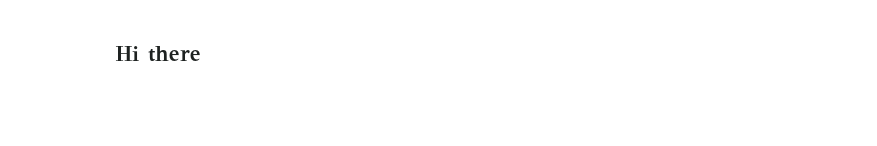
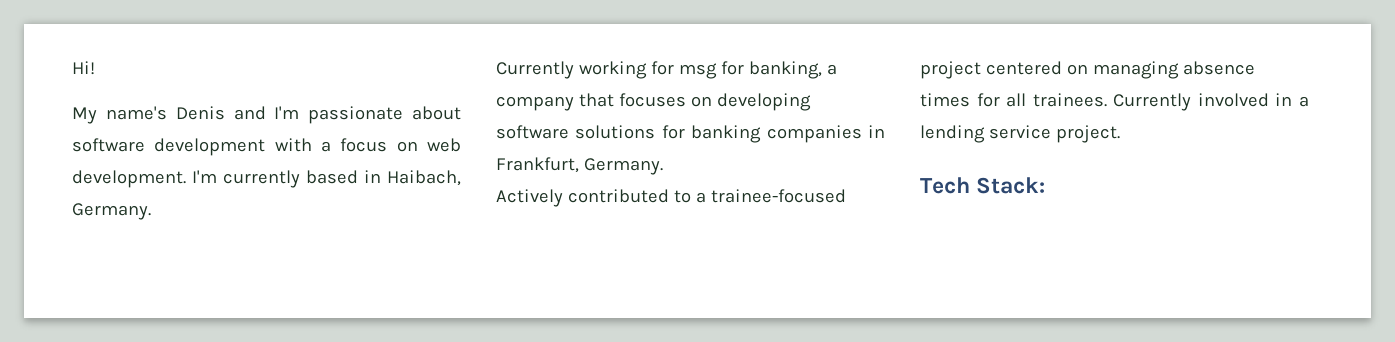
[115,46,201,62] Hi there -> [72,61,95,75] [72,106,461,124] [72,138,461,156] [72,170,461,188] [72,203,151,220] [496,61,837,79] [496,93,811,111] [496,125,885,143] [496,157,663,175] [496,189,846,207] [920,61,1255,79] [920,93,1309,111] [920,125,1120,143] [920,177,1046,194] Hi! // My name's Denis and I'm passionate about software development with a focus on web development. I'm currently based in Haibach, Germany. // Currently working for msg for banking, a company that focuses on developing software solutions for banking companies in Frankfurt, Germany. // Actively contributed to a trainee-focused project centered on managing absence times for all trainees. Currently involved in a lending service project. // Tech Stack:

